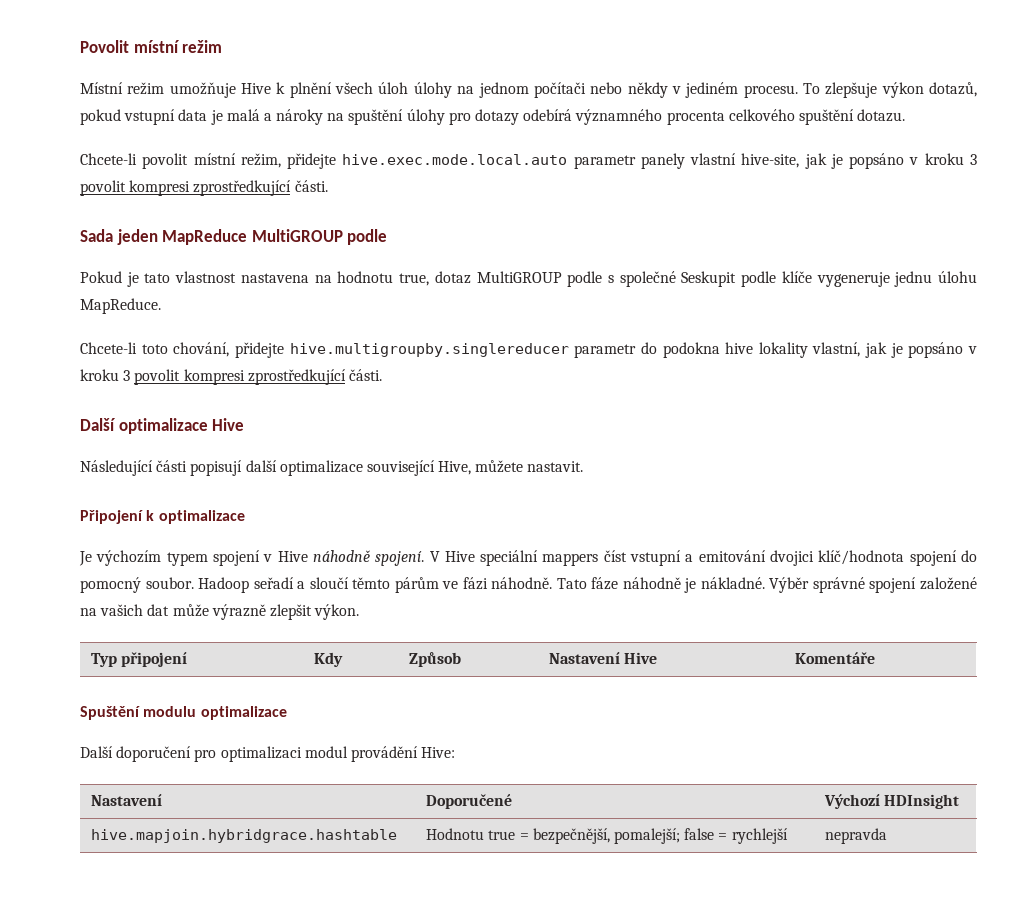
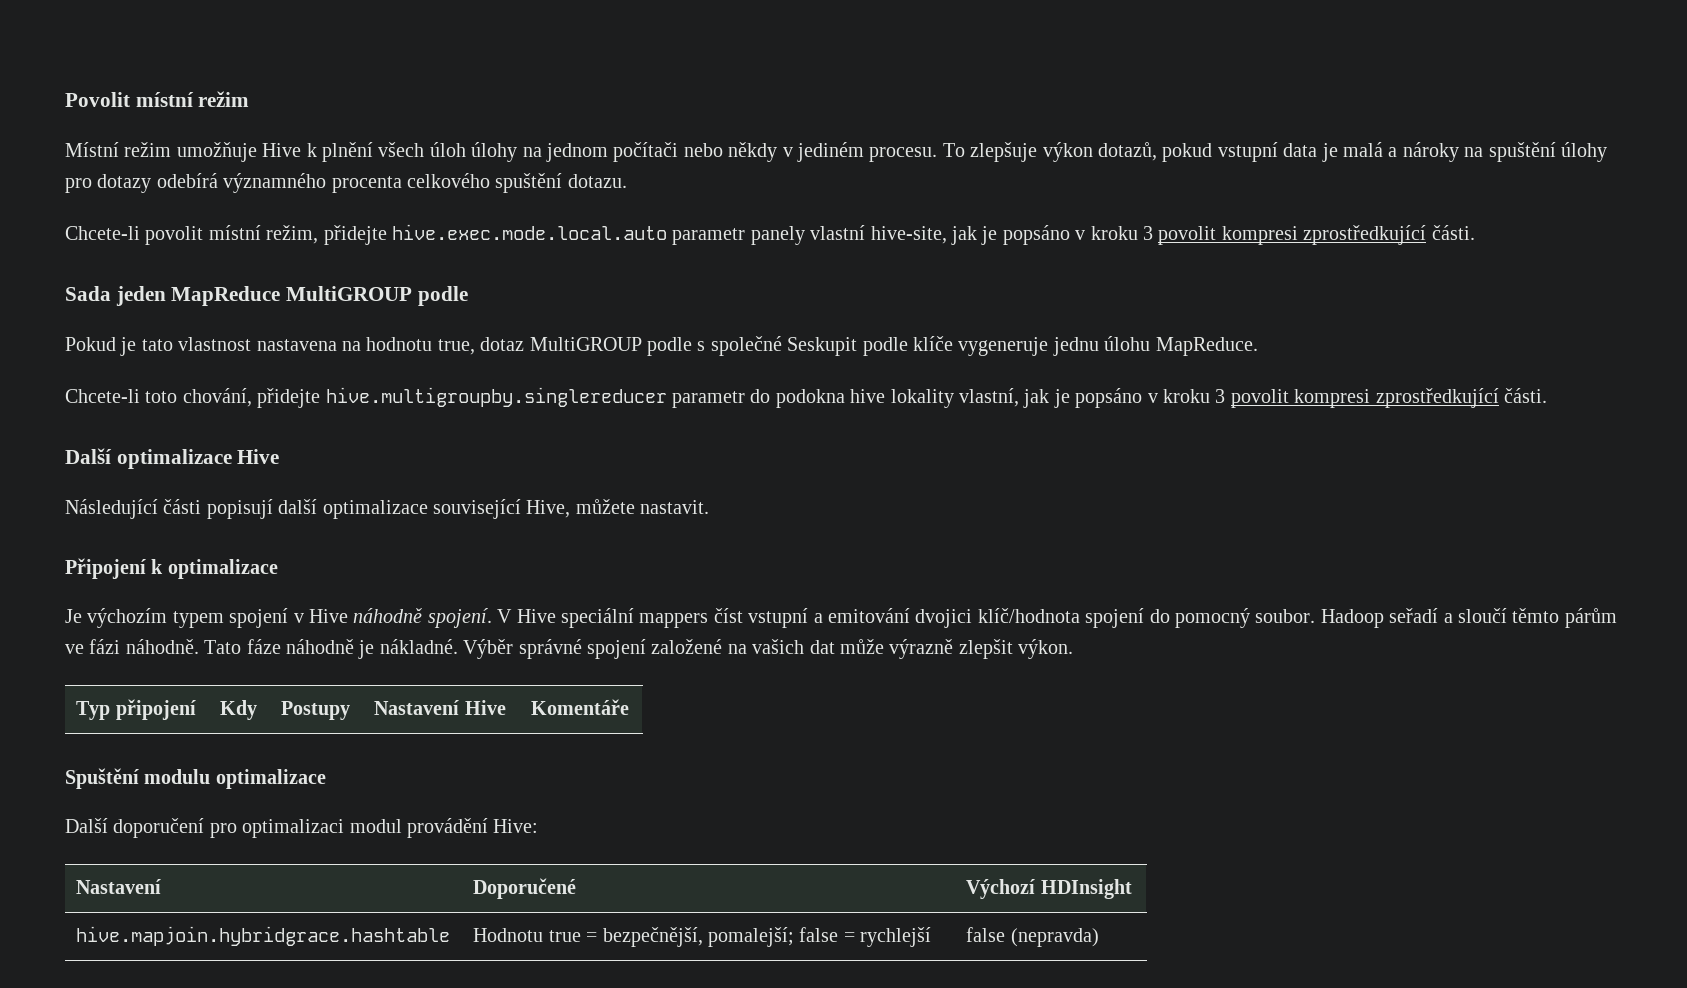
[409,652,462,667] Způsob -> [281,701,351,720] Postupy
[825,828,888,844] nepravda -> [966,927,1099,947] false (nepravda)

